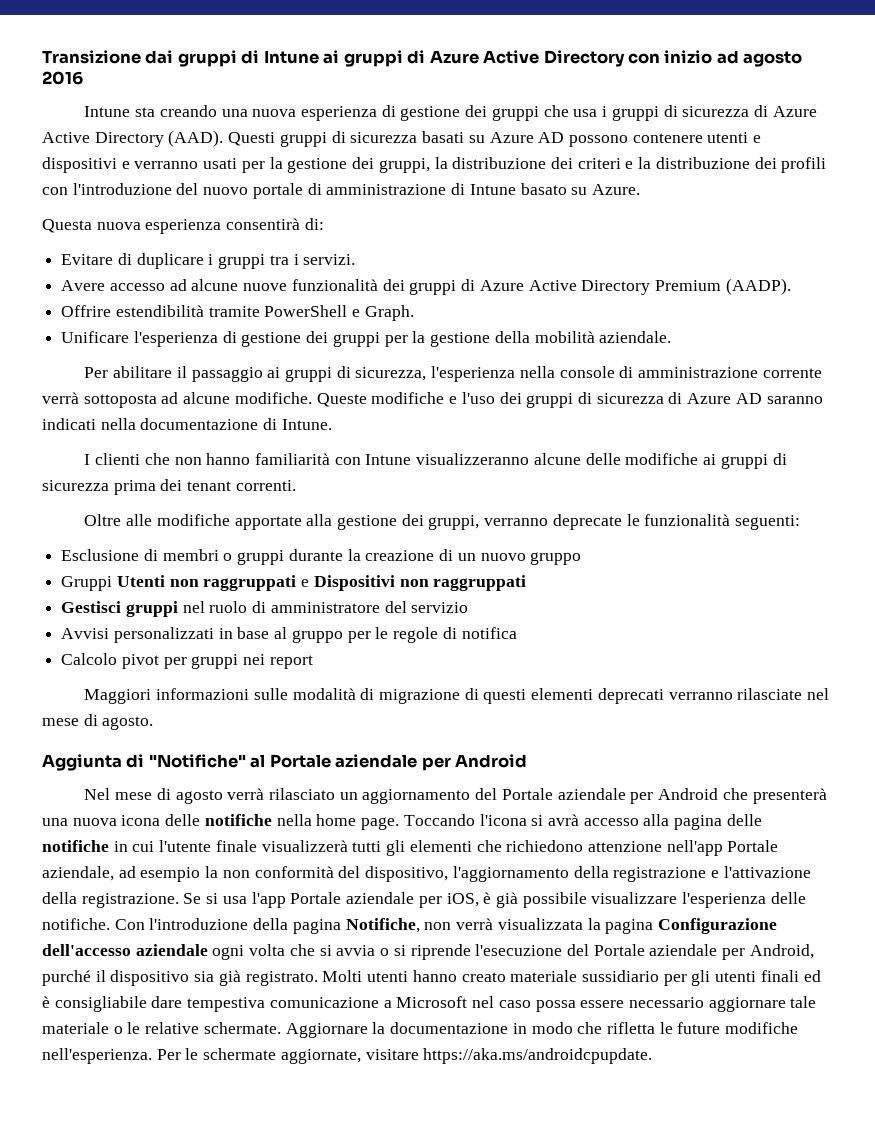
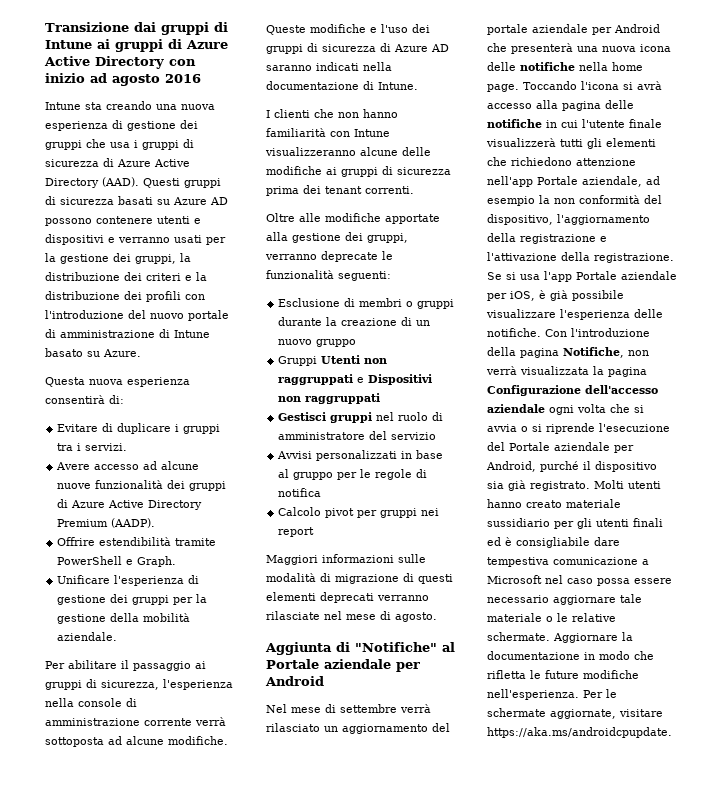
[175,790,223,804] agosto -> [340,704,397,713] settembre
[501,788,553,800] Portale -> [487,24,528,35] portale

